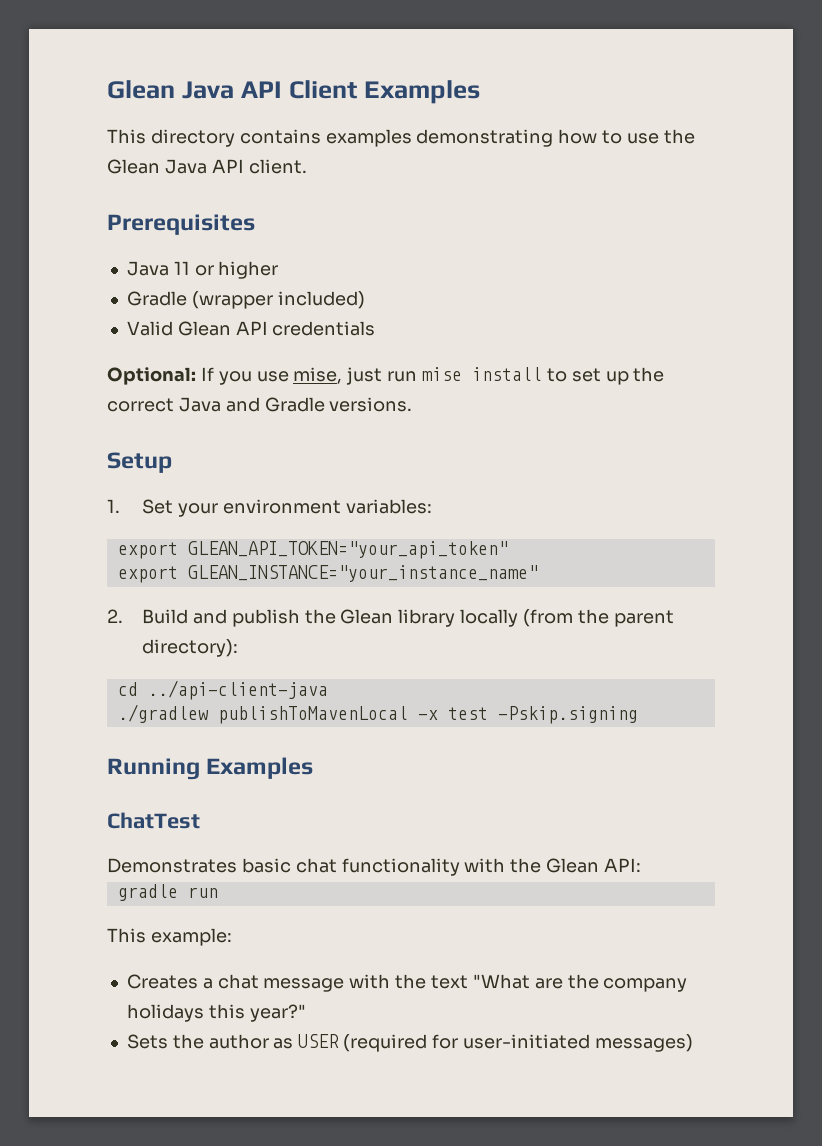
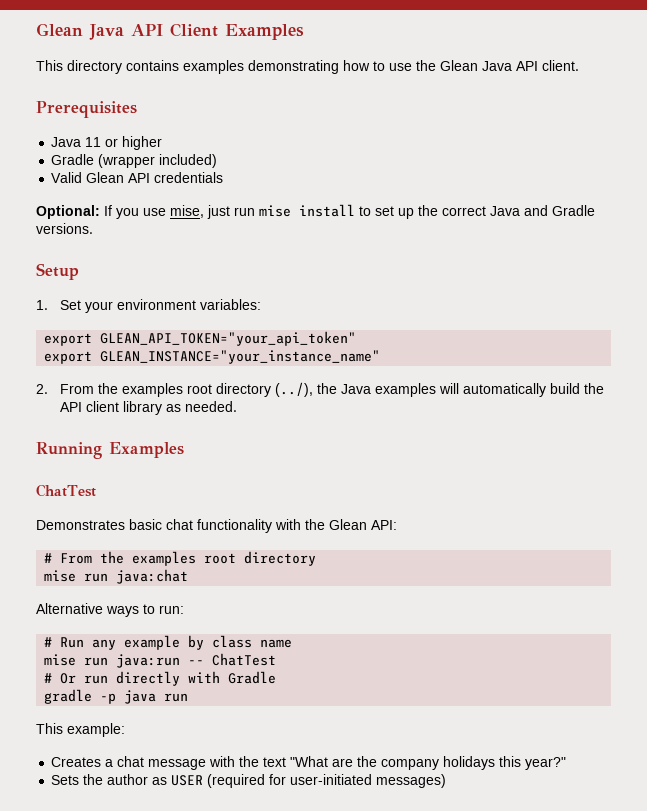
[142,609,674,627] [142,639,239,657] [117,680,328,700] [117,704,638,724] Build and publish the Glean library locally (from the parent directory): // cd ../api-client-java // ./gradlew publishToMavenLocal -x test -Pskip.signing -> [60,382,605,397] [60,401,238,415] From the examples root directory (../), the Java examples will automatically build the API client library as needed.
(642, 865) none -> [44,551,317,566] [44,569,189,584] [36,603,184,617] [44,635,293,650] [44,653,277,668] [44,671,277,686] // # From the examples root directory // mise run java:chat // Alternative ways to run: // # Run any example by class name // mise run java:run -- ChatTest // # Or run directly with Gradle
(178, 892) none -> [100,690,157,704] -p java

